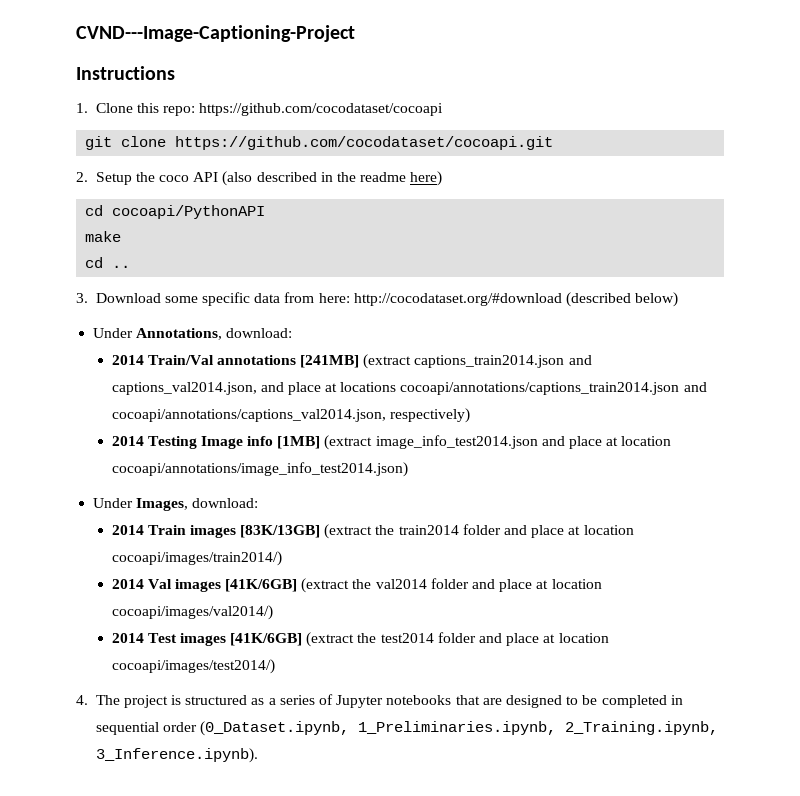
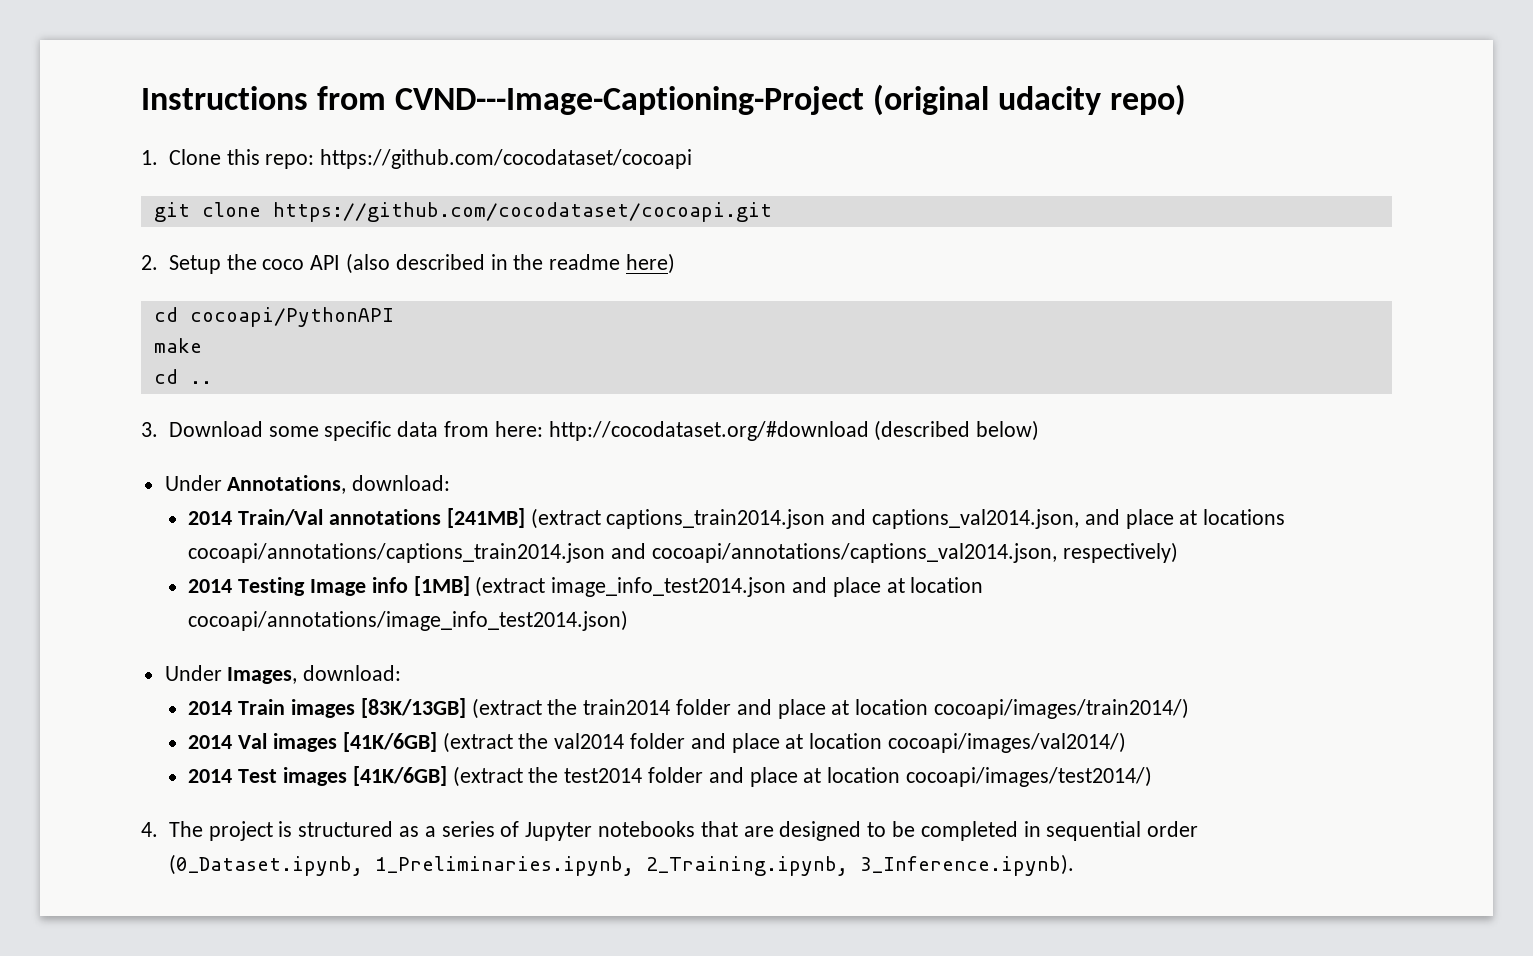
(76, 33) none -> [141,86,387,110] Instructions from
[76,66,175,80] // Instructions -> [873,84,1187,116] (original udacity repo)

